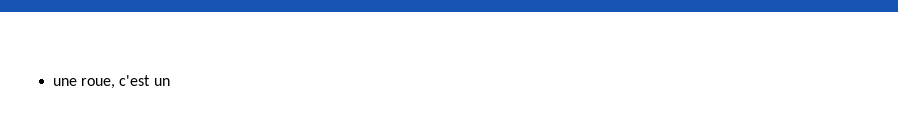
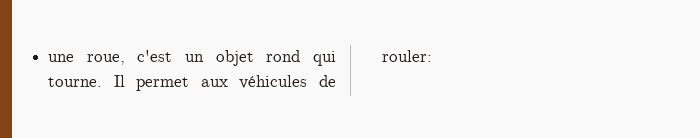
(170, 82) none -> [215,50,336,66] [48,75,336,91] [382,50,433,62] objet rond qui tourne. Il permet aux véhicules de rouler:

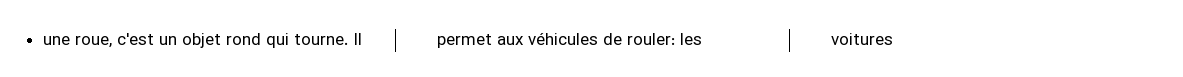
(433, 56) none -> [679,33,893,45] les voitures

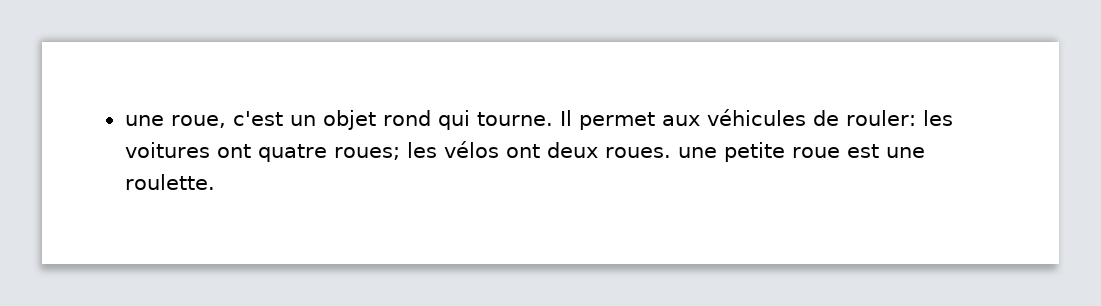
(893, 39) none -> [216,141,925,162] [124,174,215,190] ont quatre roues; les vélos ont deux roues. une petite roue est une roulette.

